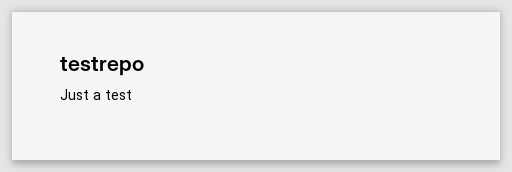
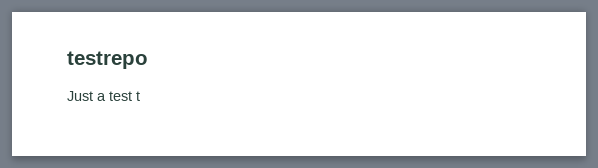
(132, 95) none -> [136,91,140,101] t

